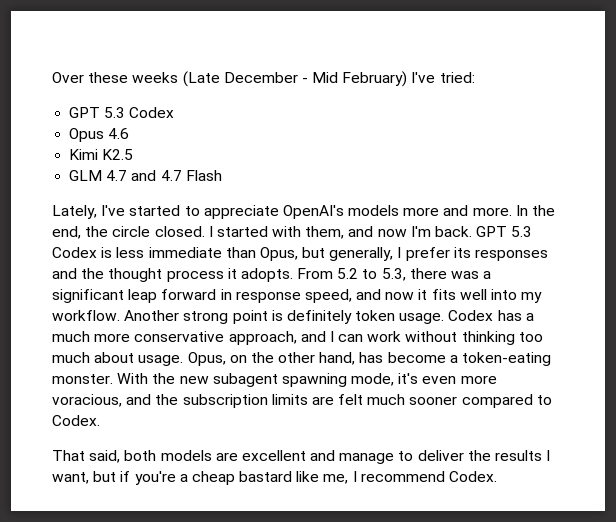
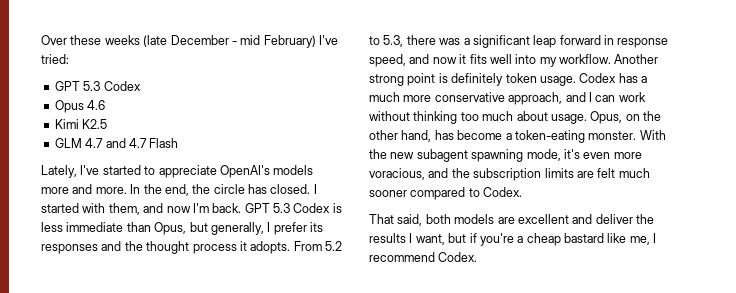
[182,71,220,87] (Late -> [143,35,168,47] (late
[312,72,339,83] Mid -> [240,35,261,45] mid
(151, 231) none -> [248,184,267,194] has
[339,451,414,464] manage to -> (593, 219) none

